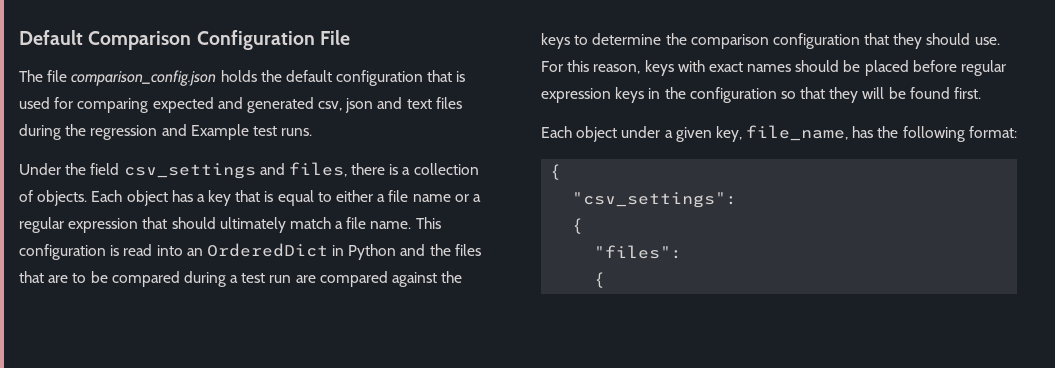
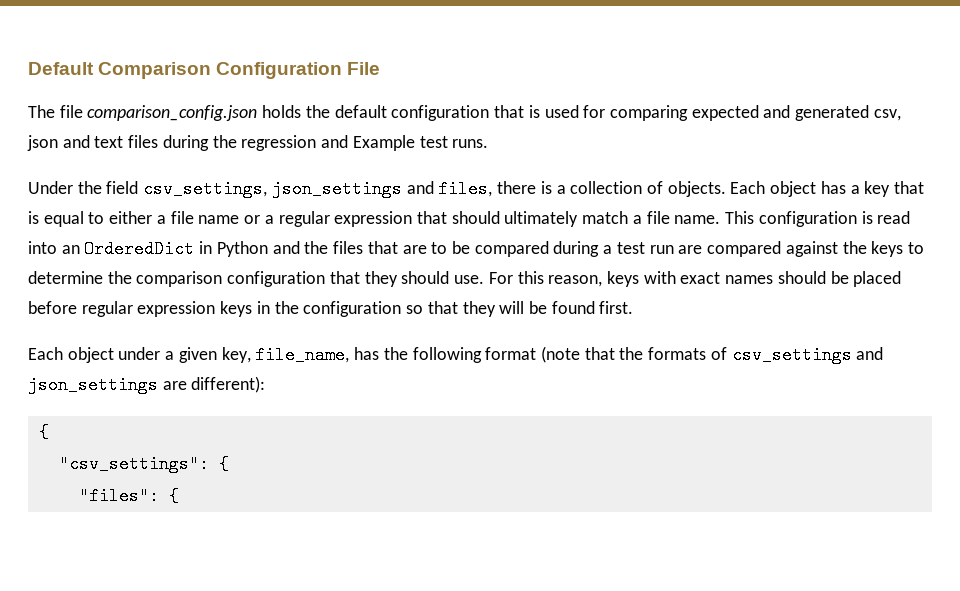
[123,163,256,179] csv_settings -> [143,180,402,198] csv_settings, json_settings
[968,126,1017,138] format: -> [485,346,884,364] [28,376,266,394] format (note that the formats of csv_settings and json_settings are different):
(738, 200) // -> (209, 464) none
(683, 252) // -> (159, 496) none

